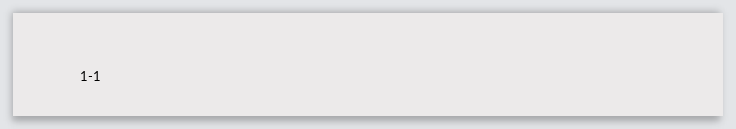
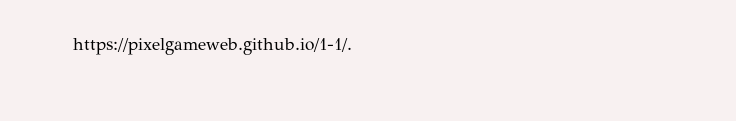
[80,71,101,81] 1-1 -> [73,38,352,55] https://pixelgameweb.github.io/1-1/.

